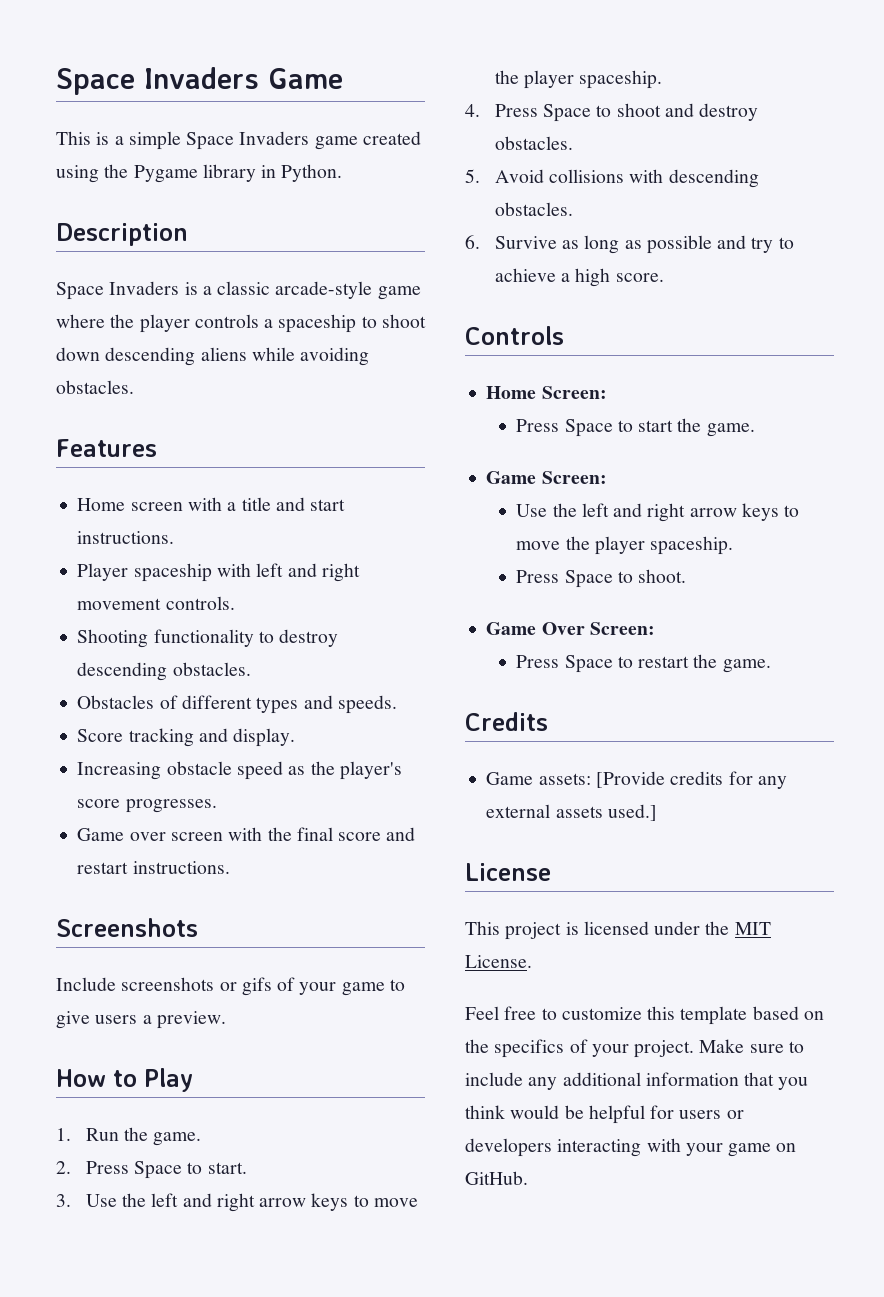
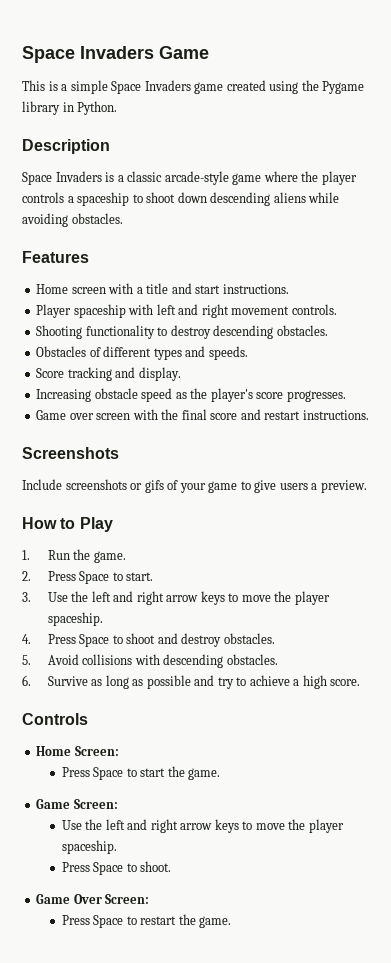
[465,712,548,731] [486,771,787,789] [486,804,657,821] [465,863,551,881] [465,921,771,940] [465,955,532,968] [465,1006,824,1025] [465,1039,804,1058] [465,1072,809,1090] [465,1105,744,1124] [465,1138,797,1157] [465,1171,528,1185] // Credits // Game assets: [Provide credits for any external assets used.] // License // This project is licensed under the MIT License. // Feel free to customize this template based on the specifics of your project. Make sure to include any additional information that you think would be helpful for users or developers interacting with your game on GitHub. -> (232, 922) none

